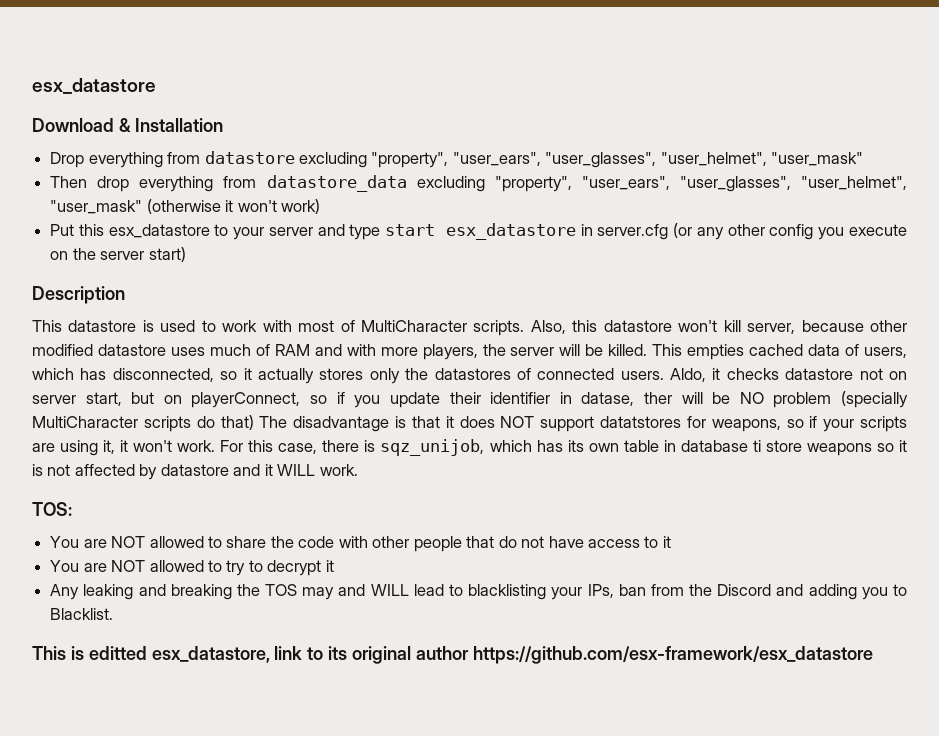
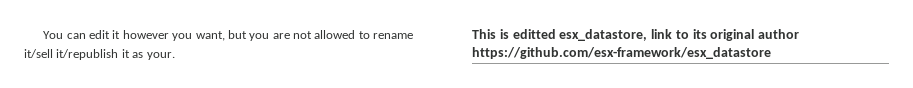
[32,78,156,94] [32,118,223,132] [50,151,864,168] [50,175,907,192] [50,199,320,214] [50,223,907,240] [50,247,186,262] [32,286,125,304] [32,320,908,336] [32,344,908,360] [32,368,908,384] [32,391,908,408] [32,415,908,432] [32,439,908,456] [32,464,358,480] [32,502,72,516] [50,536,671,552] [50,560,334,576] [50,584,908,600] [50,608,114,620] esx_datastore // Download & Installation // Drop everything from datastore excluding "property", "user_ears", "user_glasses", "user_helmet", "user_mask" // Then drop everything from datastore_data excluding "property", "user_ears", "user_glasses", "user_helmet", "user_mask" (otherwise it won't work) // Put this esx_datastore to your server and type start esx_datastore in server.cfg (or any other config you execute on the server start) // Description // This datastore is used to work with most of MultiCharacter scripts. Also, this datastore won't kill server, because other modified datastore uses much of RAM and with more players, the server will be killed. This empties cached data of users, which has disconnected, so it actually stores only the datastores of connected users. Aldo, it checks datastore not on server start, but on playerConnect, so if you update their identifier in datase, ther will be NO problem (specially MultiCharacter scripts do that) The disadvantage is that it does NOT support datatstores for weapons, so if your scripts are using it, it won't work. For this case, there is sqz_unijob, which has its own table in database ti store weapons so it is not affected by datastore and it WILL work. // TOS: // You are NOT allowed to share the code with other people that do not have access to it // You are NOT allowed to try to decrypt it // Any leaking and breaking the TOS may and WILL lead to blacklisting your IPs, ban from the Discord and adding you to Blacklist. -> [43,30,414,41] [24,49,175,60] You can edit it however you want, but you are not allowed to rename it/sell it/republish it as your.

